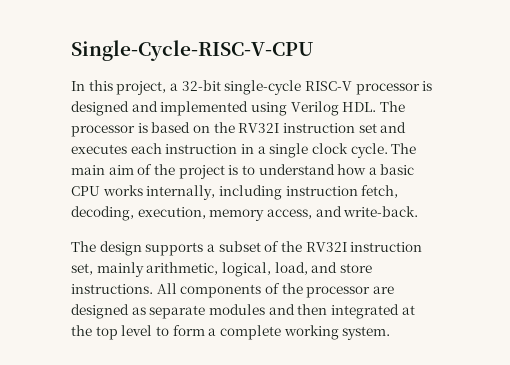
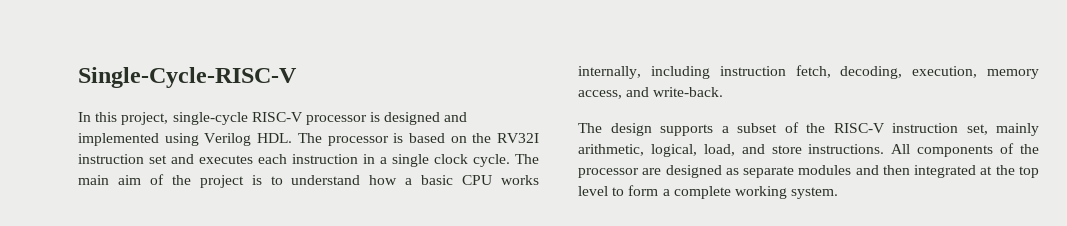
[71,40,314,61] Single-Cycle-RISC-V-CPU -> [78,67,297,88] Single-Cycle-RISC-V
[169,80,221,91] a 32-bit -> (169, 118) none
[305,242,347,252] RV32I -> [833,123,885,133] RISC-V

